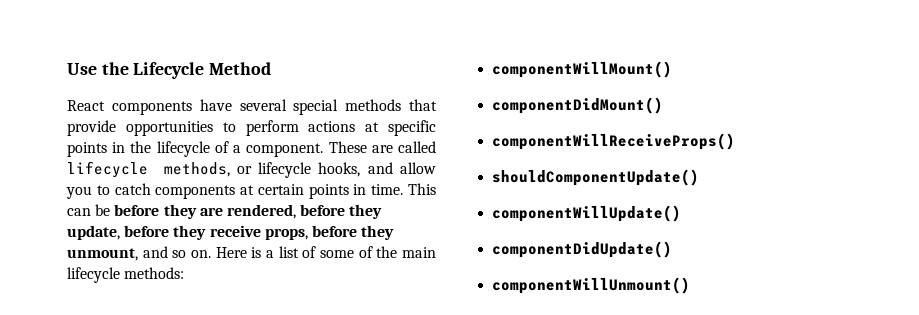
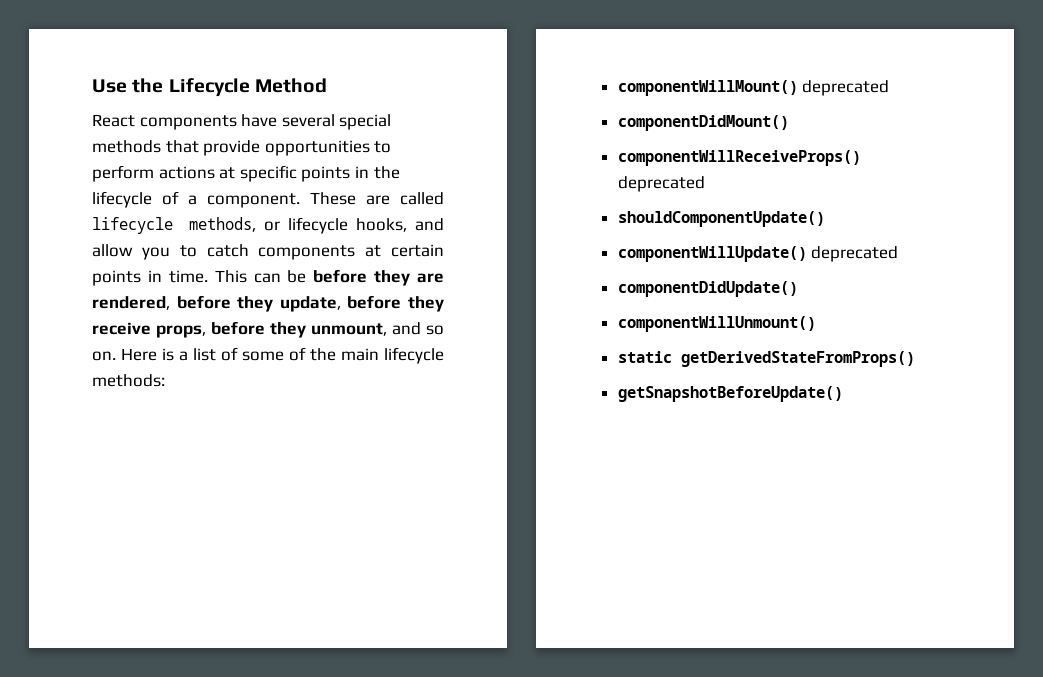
(673, 69) none -> [802,80,890,96] deprecated
(736, 141) none -> [617,176,705,192] deprecated
(682, 213) none -> [811,246,899,262] deprecated
(691, 285) none -> [617,351,915,367] [617,386,843,402] // static getDerivedStateFromProps() // getSnapshotBeforeUpdate()

